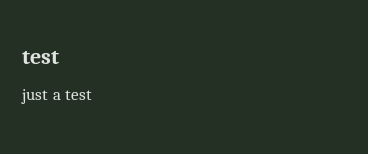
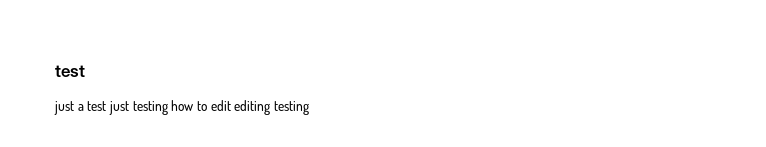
(93, 95) none -> [108,100,309,115] just testing how to edit editing testing

